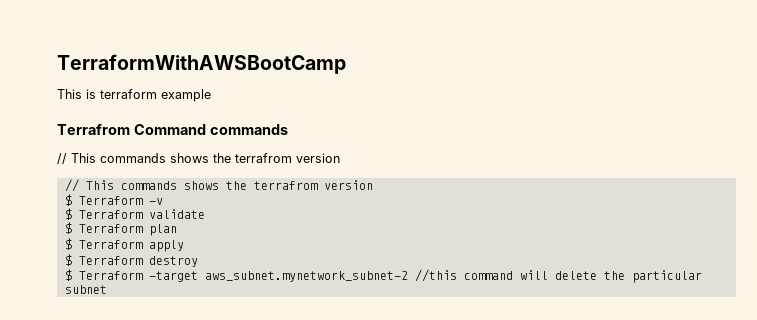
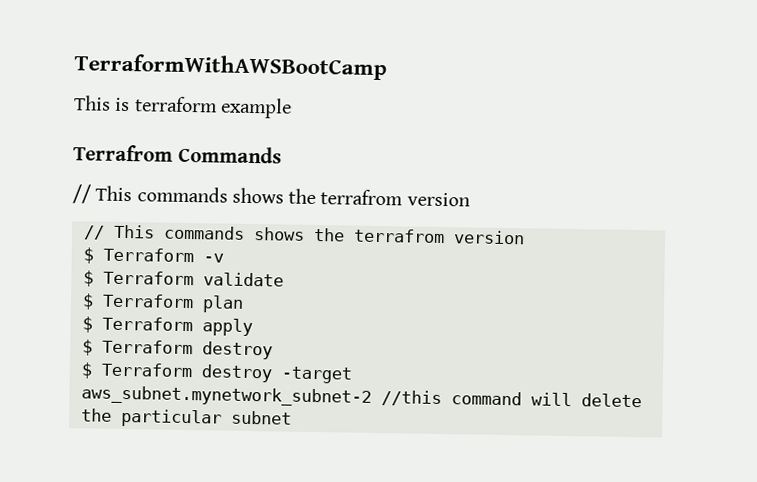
[133,124,288,135] Command commands -> [177,145,282,164] Commands
(143, 275) none -> [200,364,273,383] destroy

